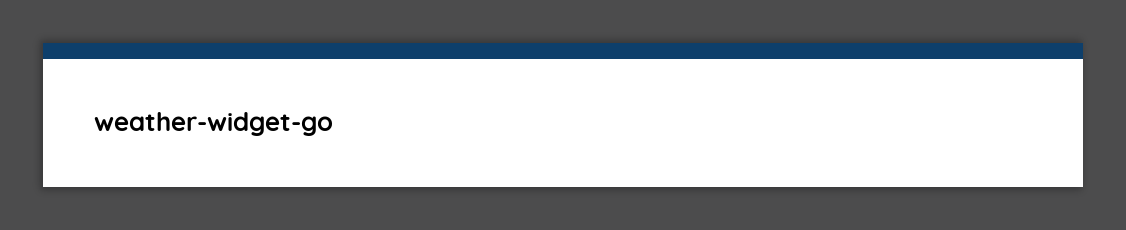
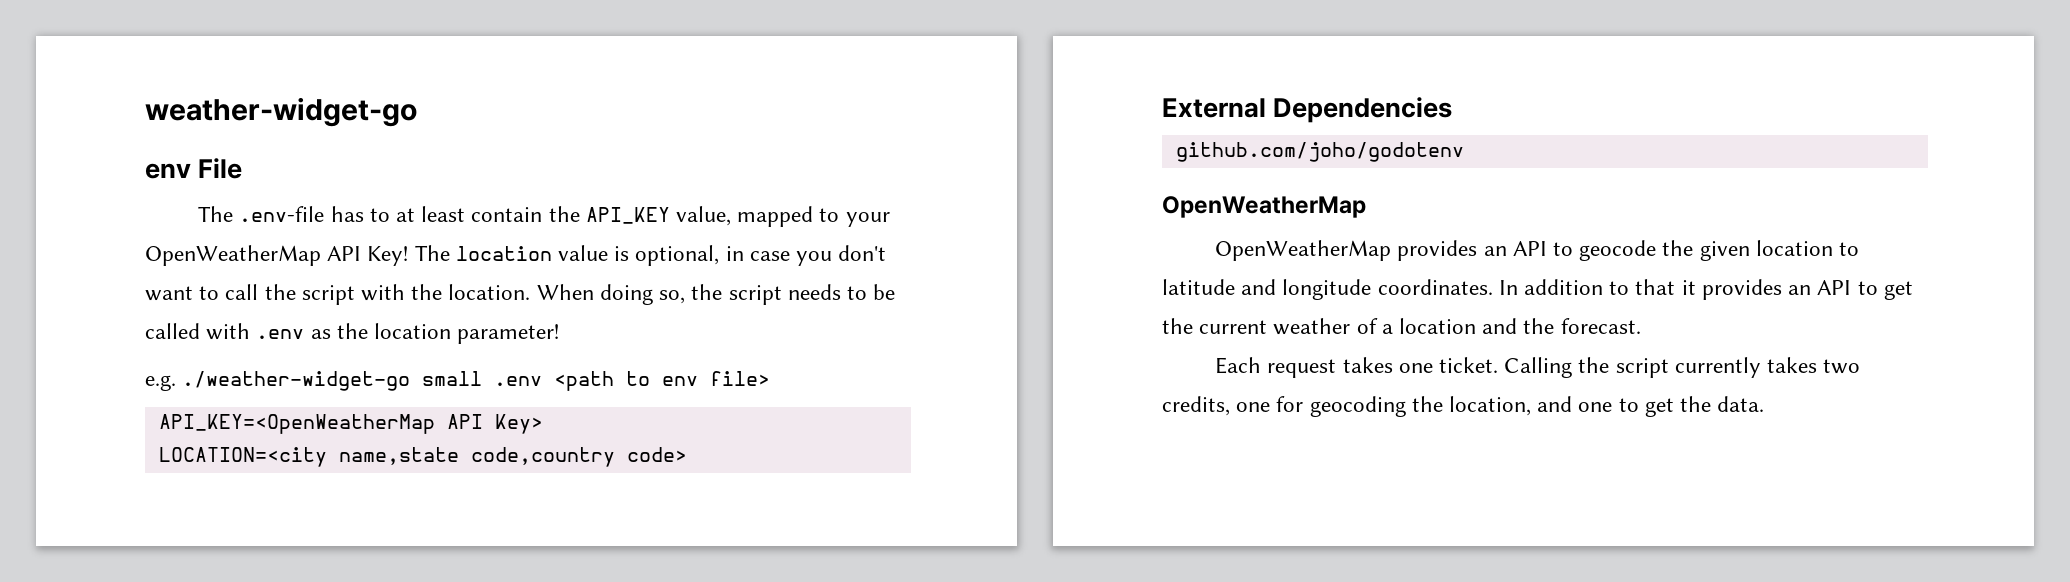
(333, 124) none -> [145,158,243,179] [198,206,890,227] [145,245,887,266] [145,284,896,305] [145,323,560,344] [145,371,771,391] [158,414,543,434] [158,447,687,467] [1162,97,1453,123] [1175,142,1464,162] [1162,196,1366,218] [1215,240,1860,261] [1162,279,1913,300] [1162,318,1641,335] [1215,357,1861,378] [1162,396,1765,417] // env File // The .env-file has to at least contain the API_KEY value, mapped to your OpenWeatherMap API Key! The location value is optional, in case you don't want to call the script with the location. When doing so, the script needs to be called with .env as the location parameter! // e.g. ./weather-widget-go small .env <path to env file> // API_KEY=<OpenWeatherMap API Key> // LOCATION=<city name,state code,country code> // External Dependencies // github.com/joho/godotenv // OpenWeatherMap // OpenWeatherMap provides an API to geocode the given location to latitude and longitude coordinates. In addition to that it provides an API to get the current weather of a location and the forecast. // Each request takes one ticket. Calling the script currently takes two credits, one for geocoding the location, and one to get the data.

